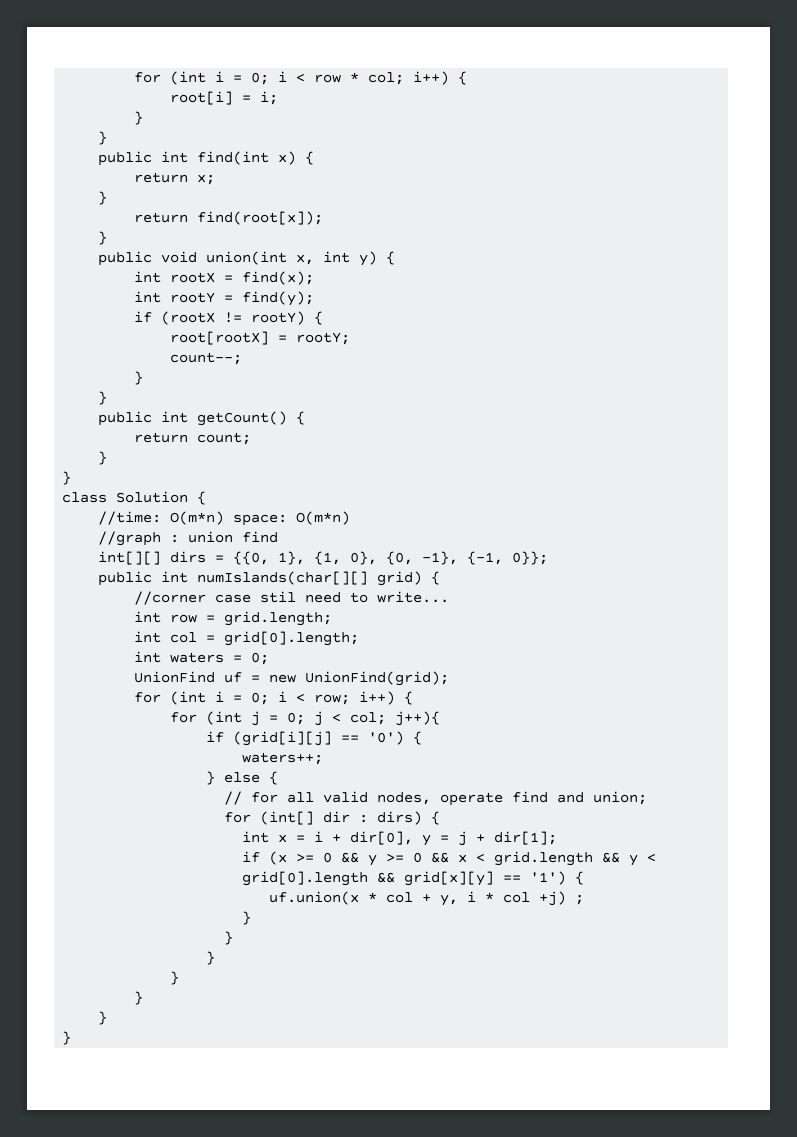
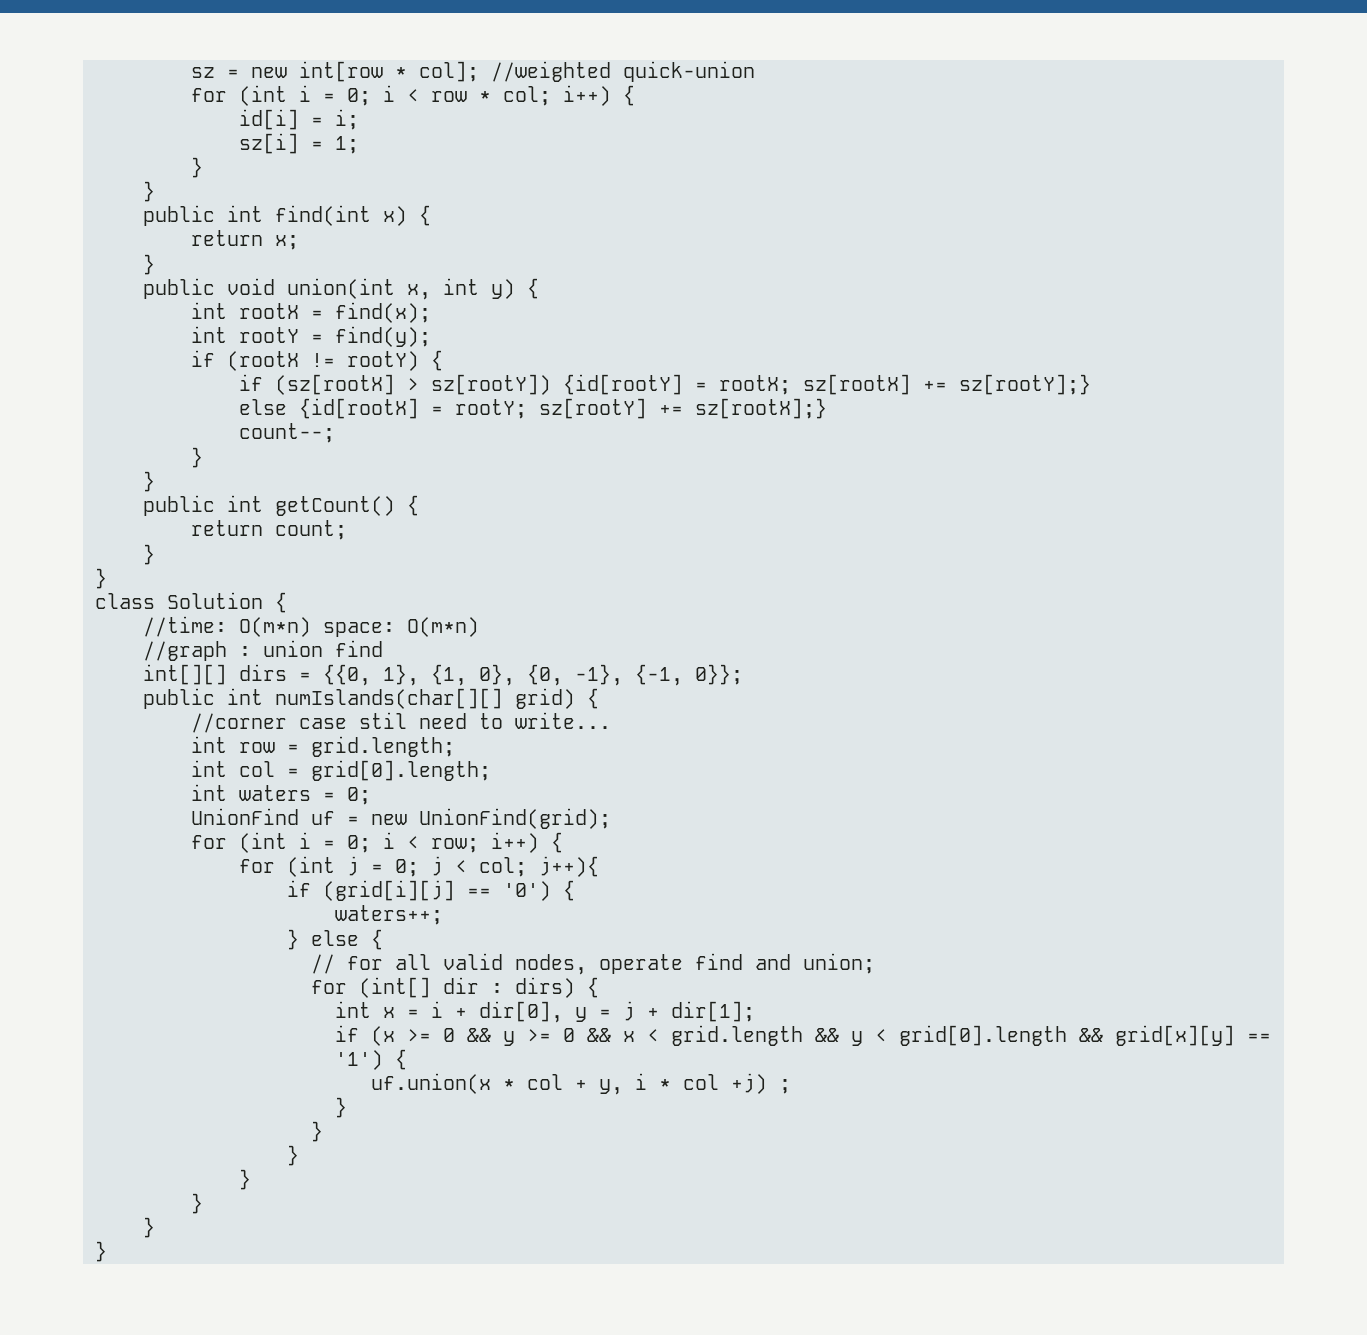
(133, 77) none -> [191,61,756,82] sz = new int[row * col]; //weighted quick-union //
[169,91,233,105] root[i] -> [239,109,300,130] id[i]
(278, 98) none -> [239,133,360,154] // sz[i] = 1;
[133,211,323,225] [97,231,107,245] // return find(root[x]); // } -> (156, 264) none
[169,331,269,345] root[rootX] -> [239,374,1092,395] [239,398,420,419] if (sz[rootX] > sz[rootY]) {id[rootY] = rootX; sz[rootX] += sz[rootY];} // else {id[rootX]
(350, 338) none -> [539,398,828,419] sz[rootY] += sz[rootX];}

